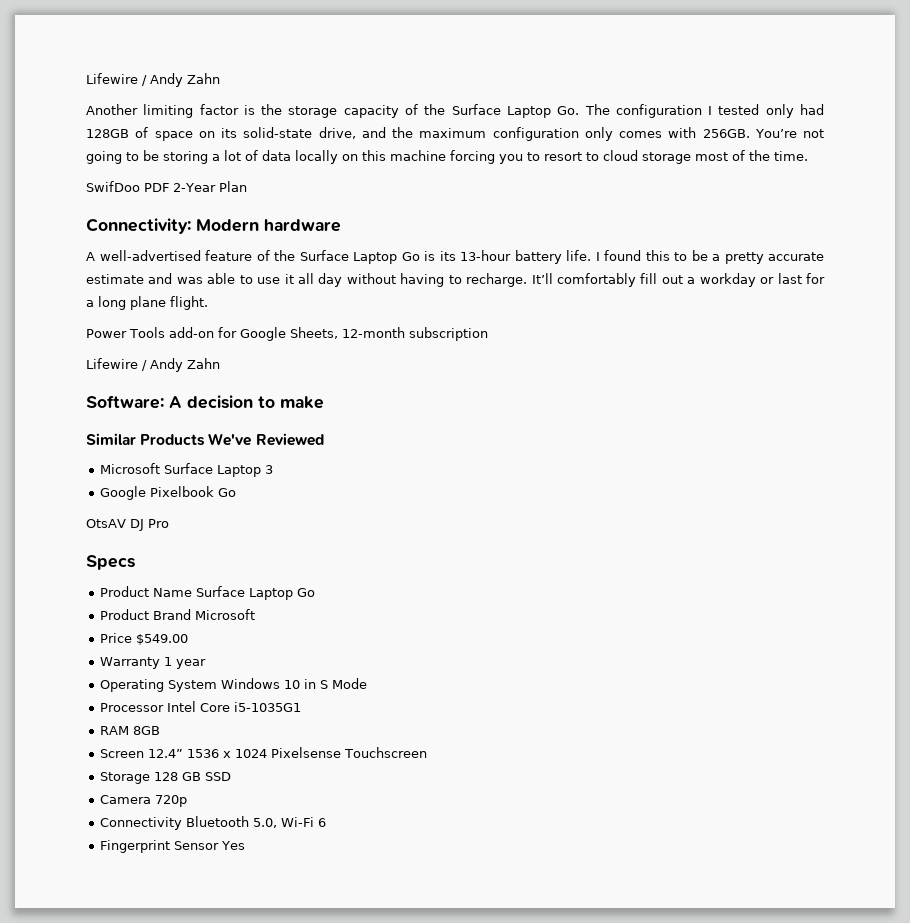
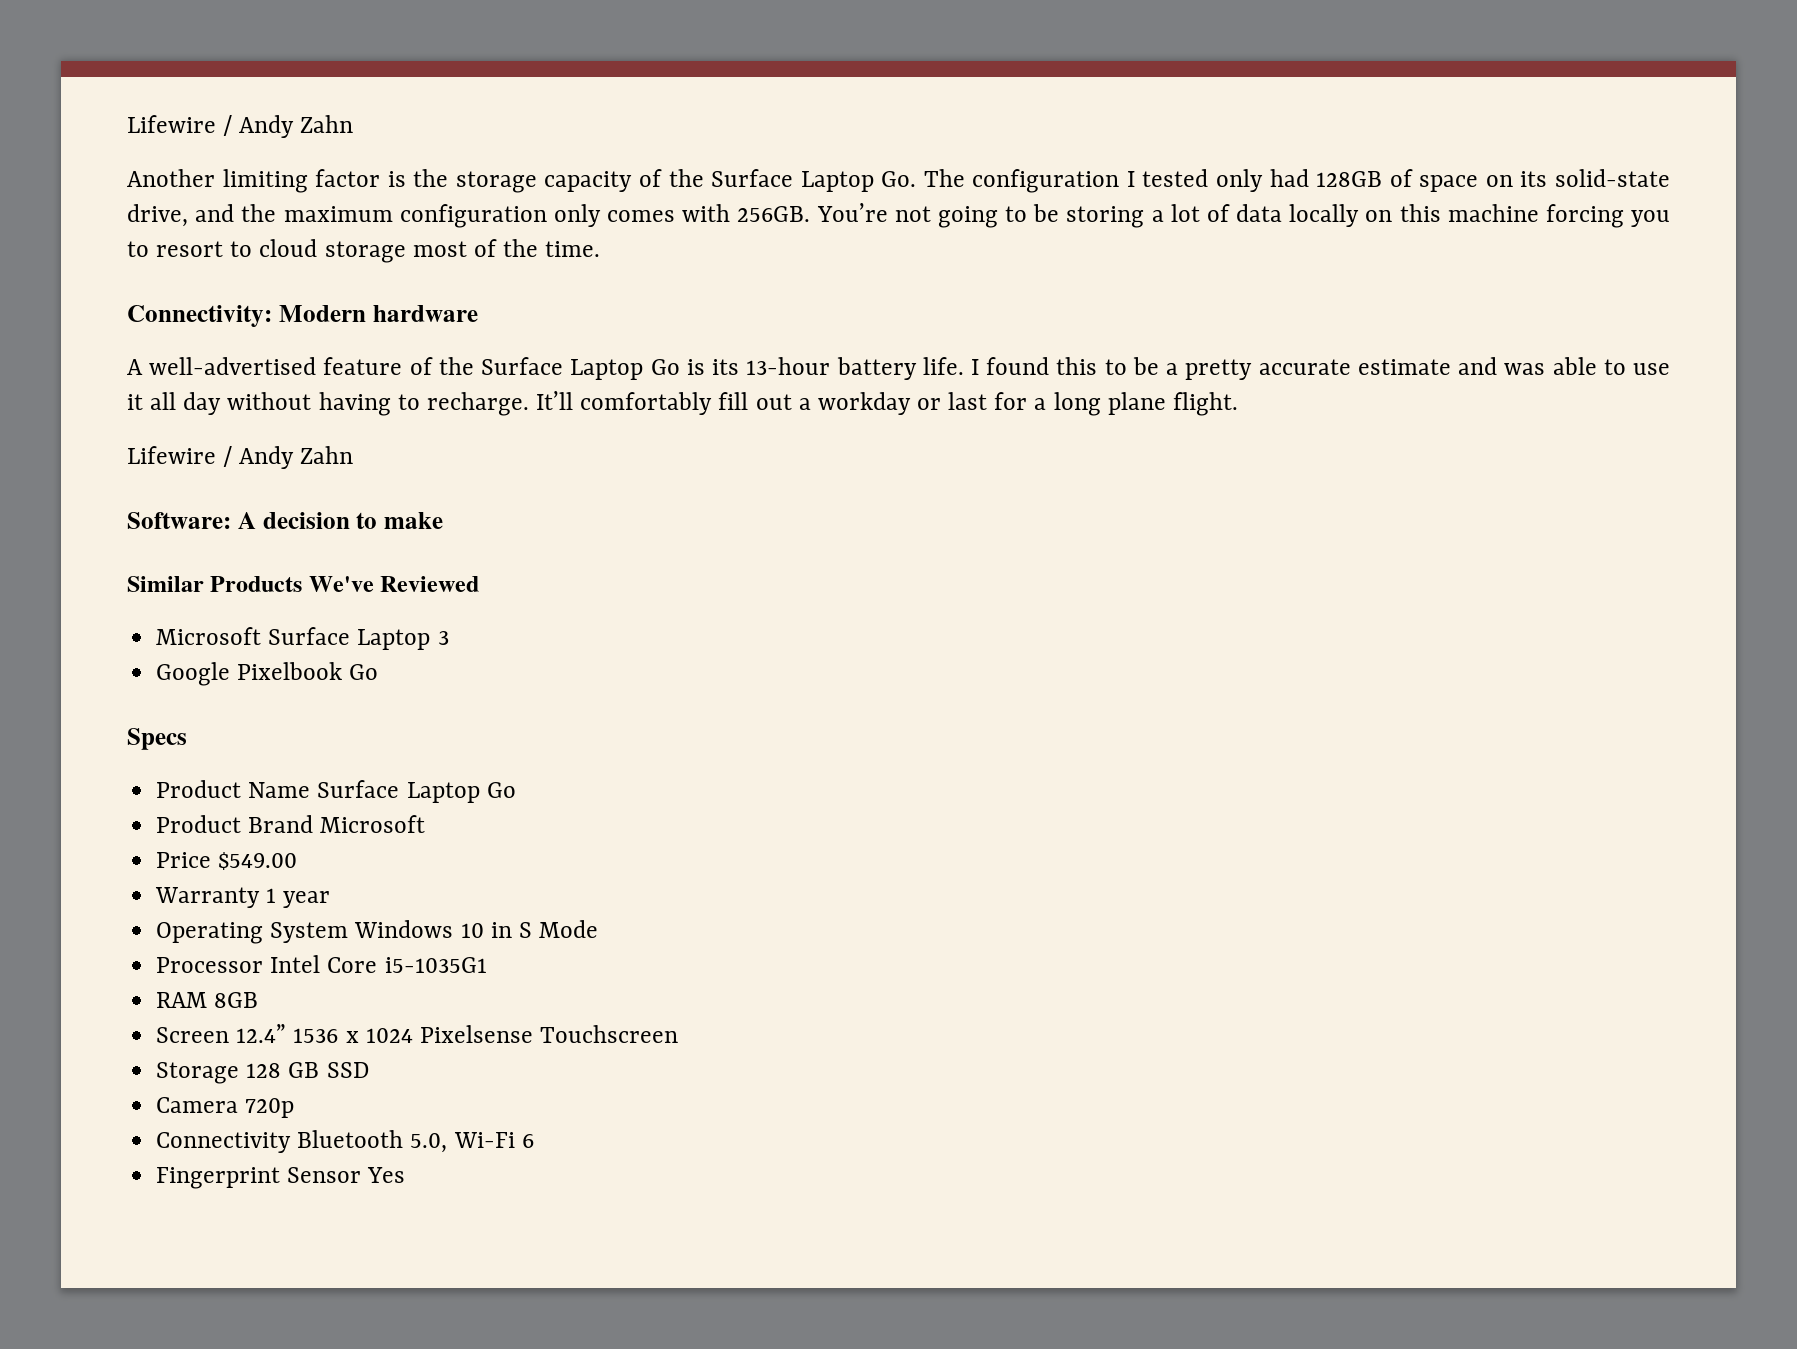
[86,181,247,192] // SwifDoo PDF 2-Year Plan -> (601, 249) none
[86,327,488,341] // Power Tools add-on for Google Sheets, 12-month subscription -> (1238, 404) none
[86,519,169,531] // OtsAV DJ Pro -> (379, 672) none

